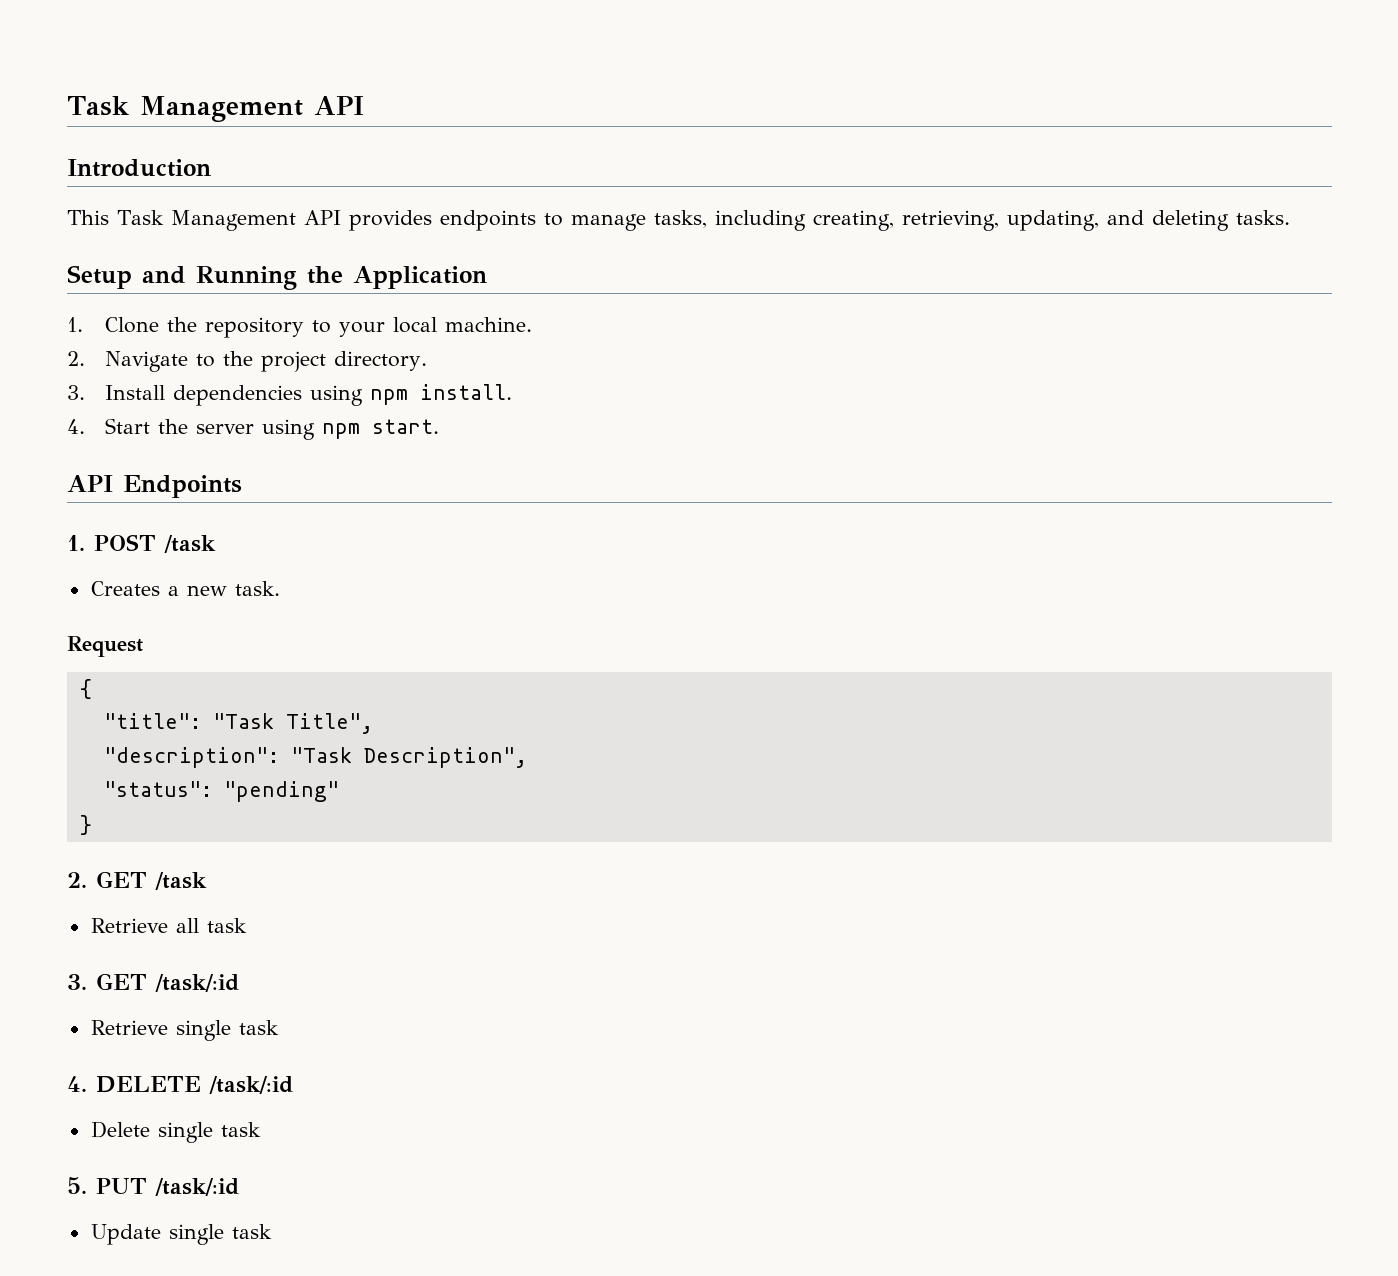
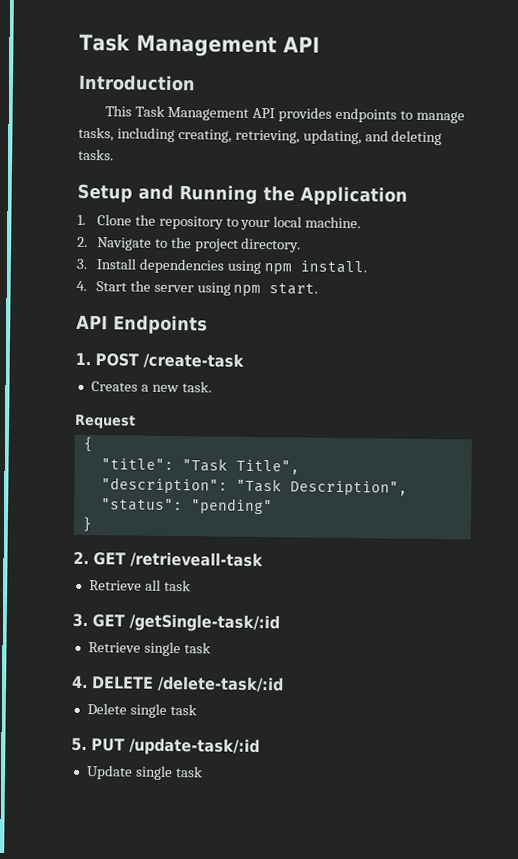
[164,535,216,553] /task -> [143,352,244,369] /create-task
[155,872,207,890] /task -> [130,551,263,569] /retrieveall-task
[155,974,239,992] /task/:id -> [129,613,280,633] /getSingle-task/:id
[209,1076,293,1094] /task/:id -> [157,675,284,693] /delete-task/:id
[155,1178,239,1196] /task/:id -> [129,737,260,757] /update-task/:id

